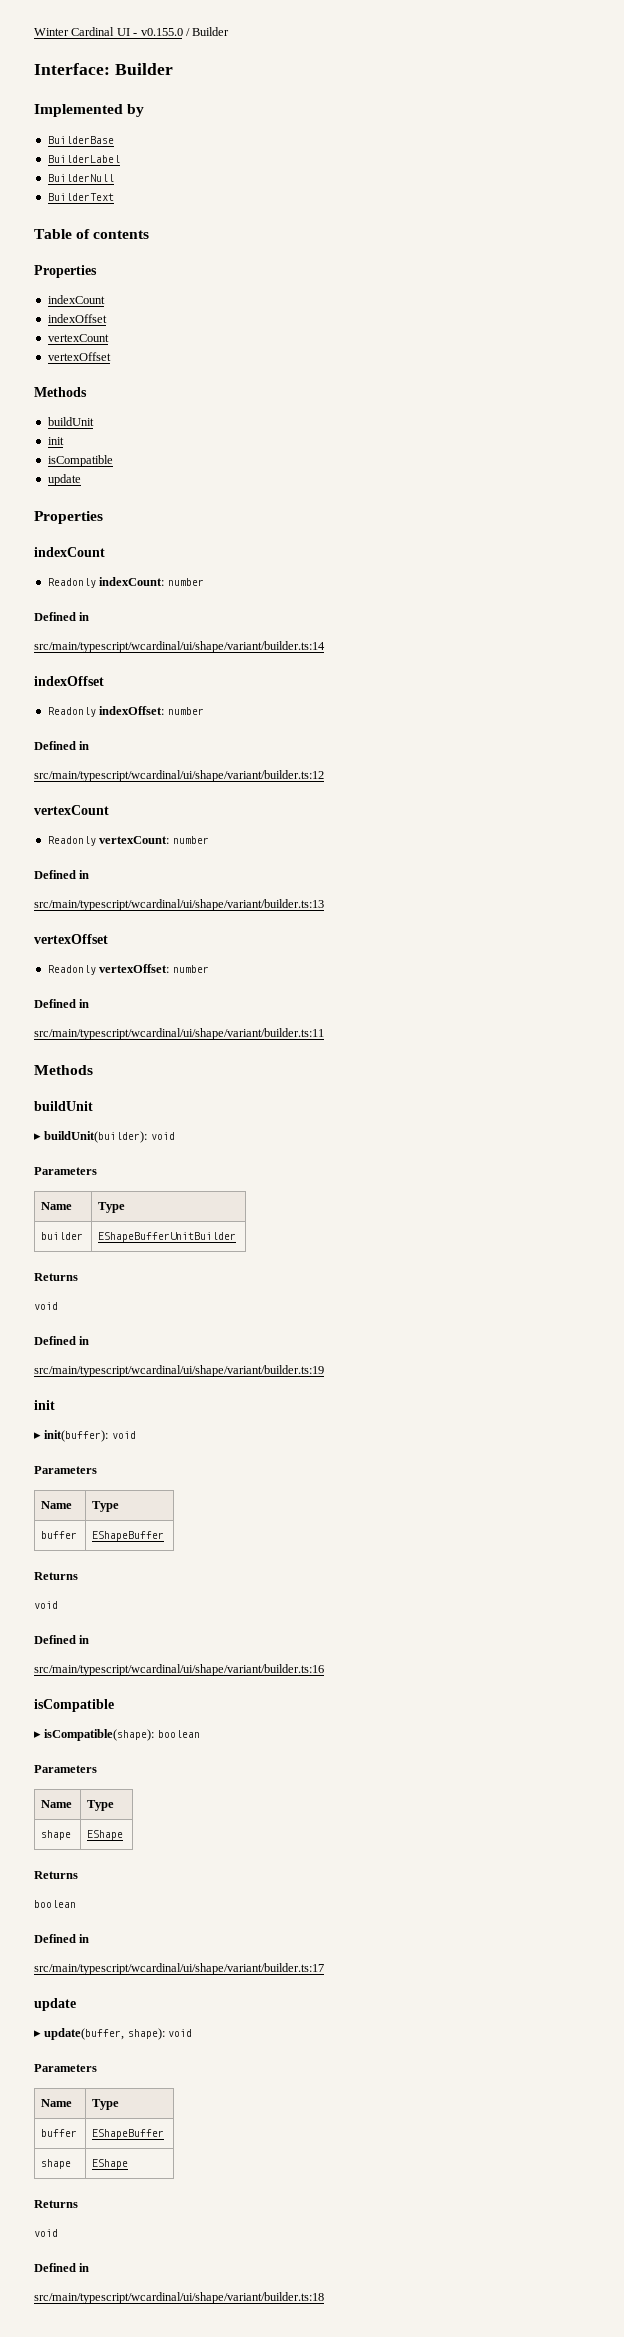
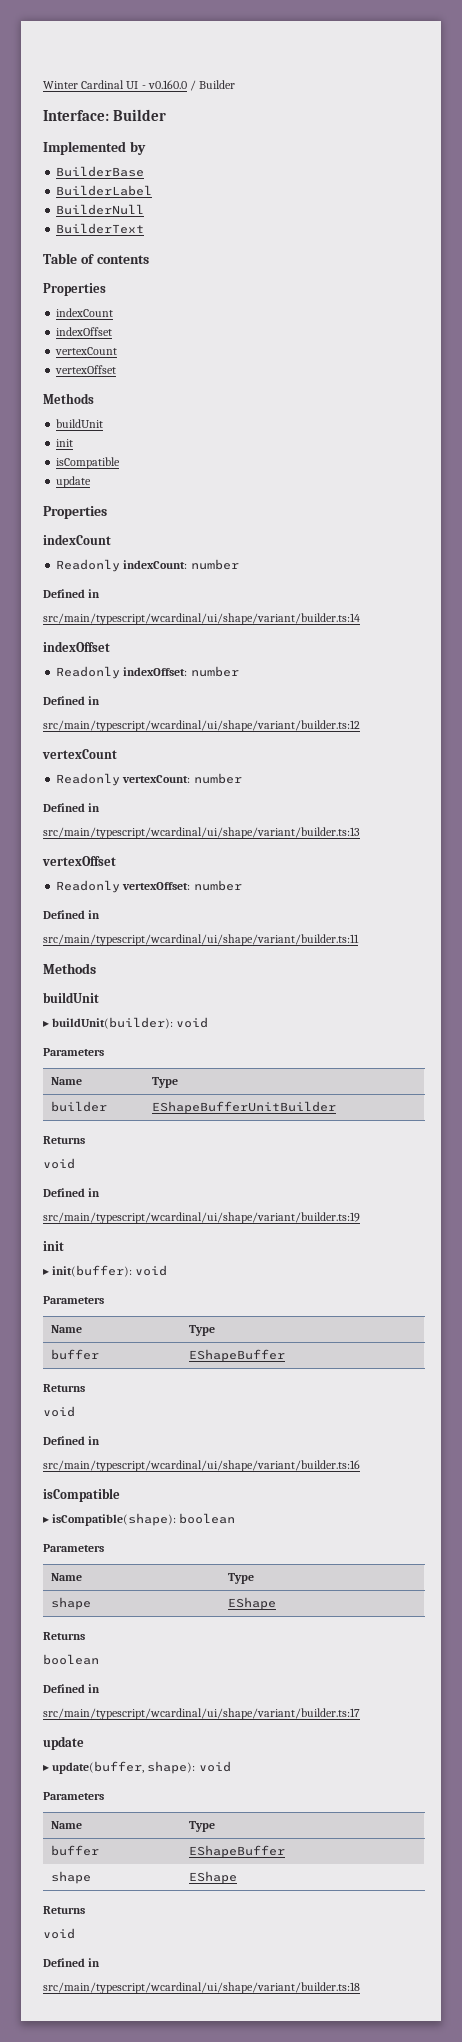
[140,28,183,36] v0.155.0 -> [147,80,187,89] v0.160.0

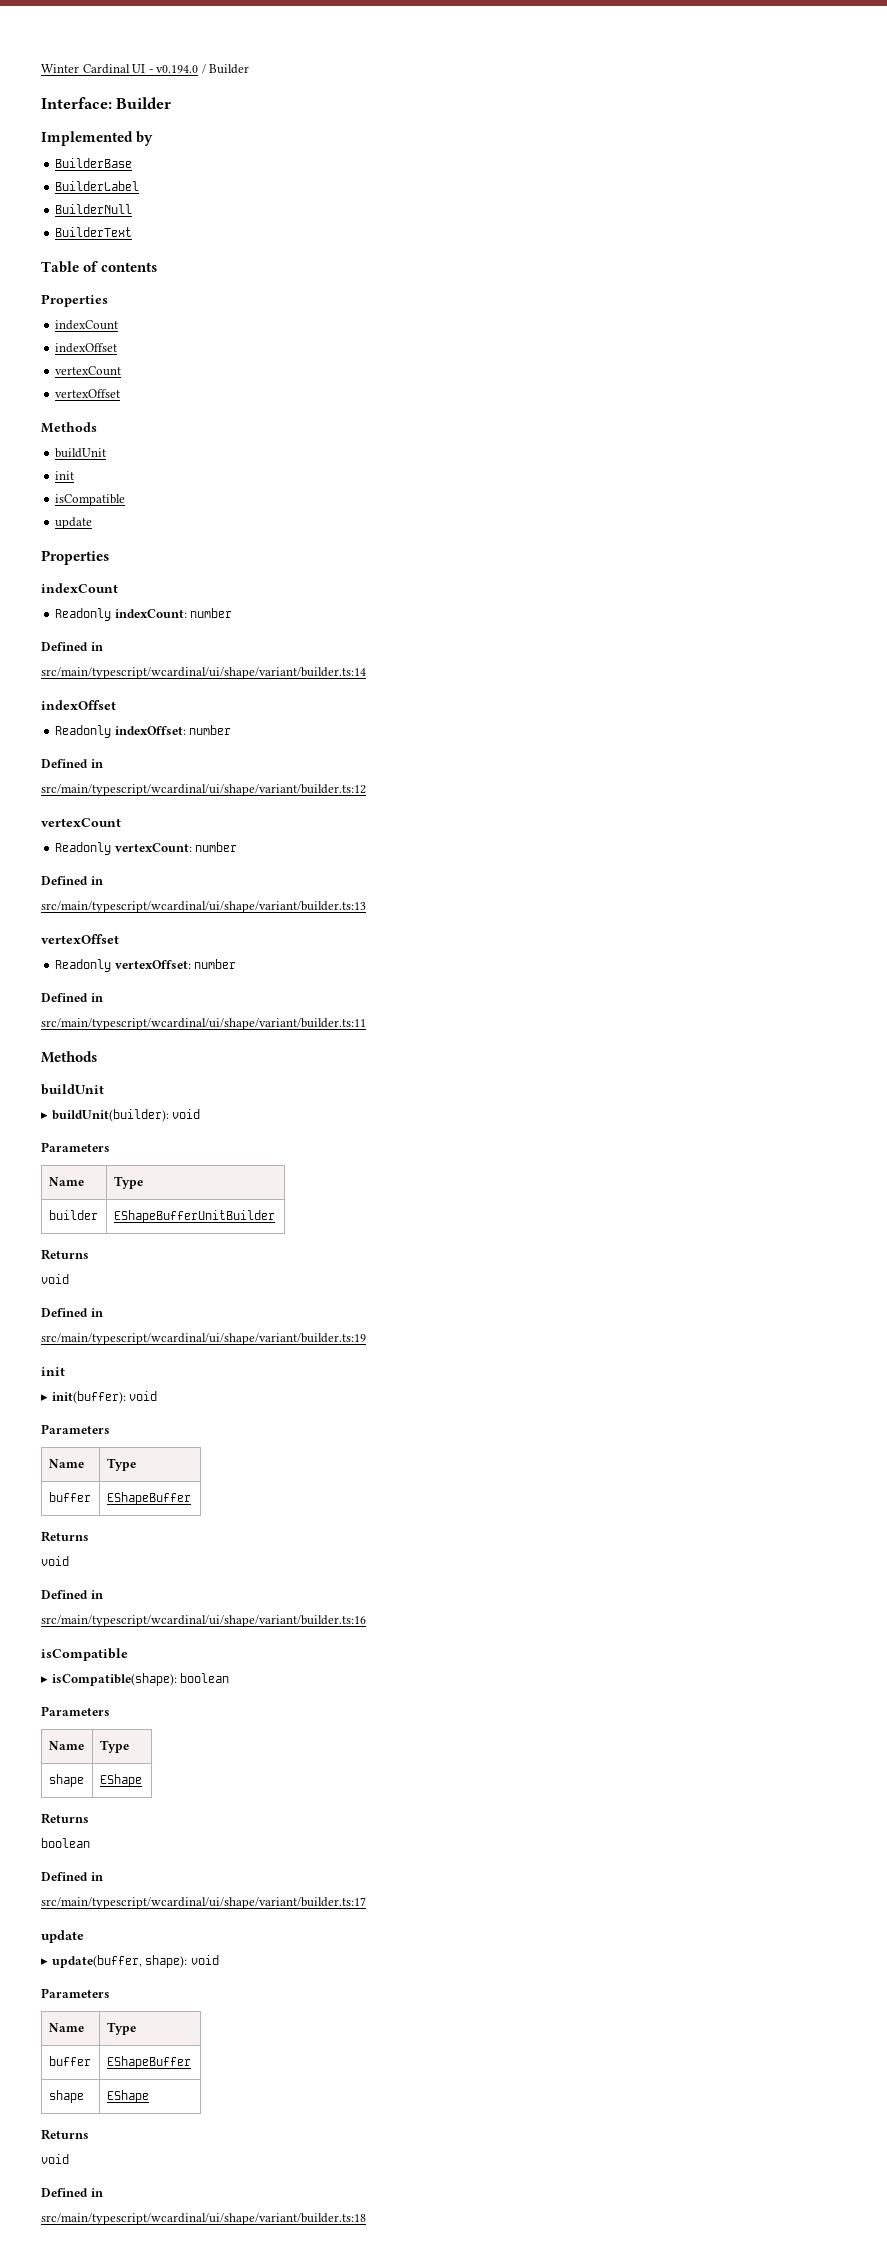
[147,80,187,89] v0.160.0 -> [156,65,199,73] v0.194.0

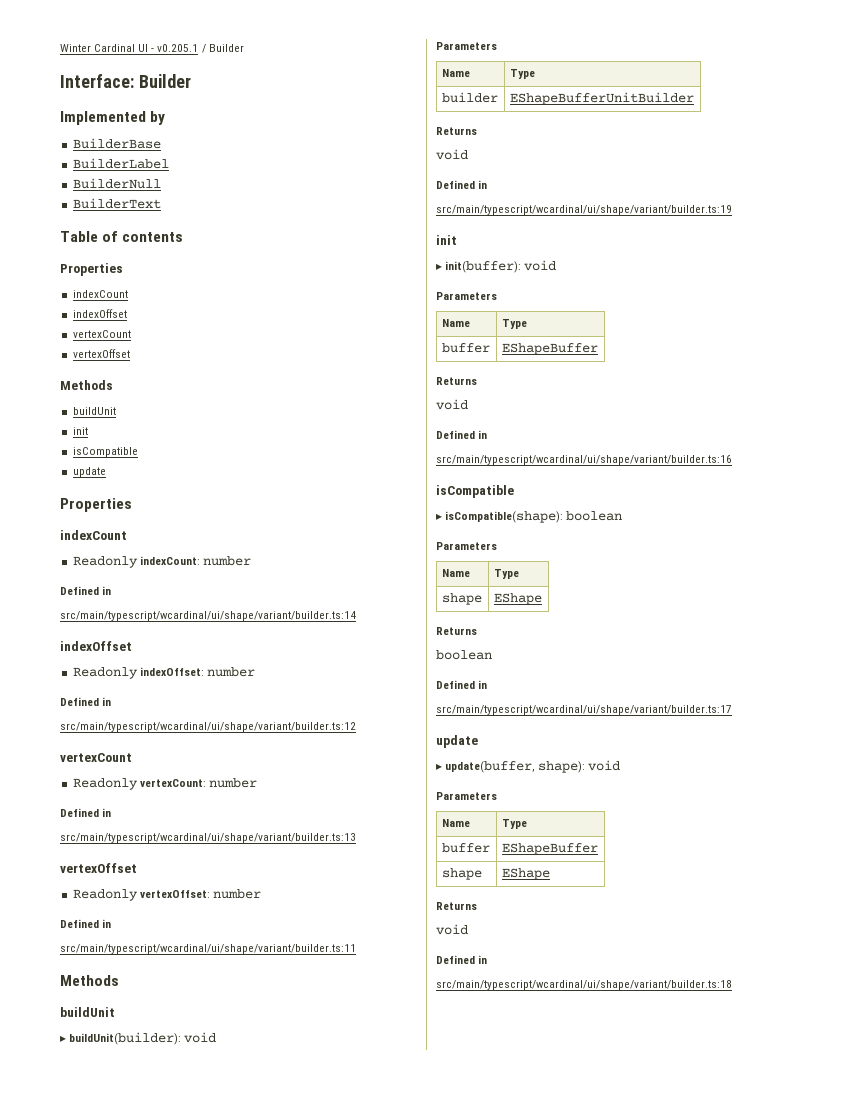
[156,65,199,73] v0.194.0 -> [157,44,199,52] v0.205.1

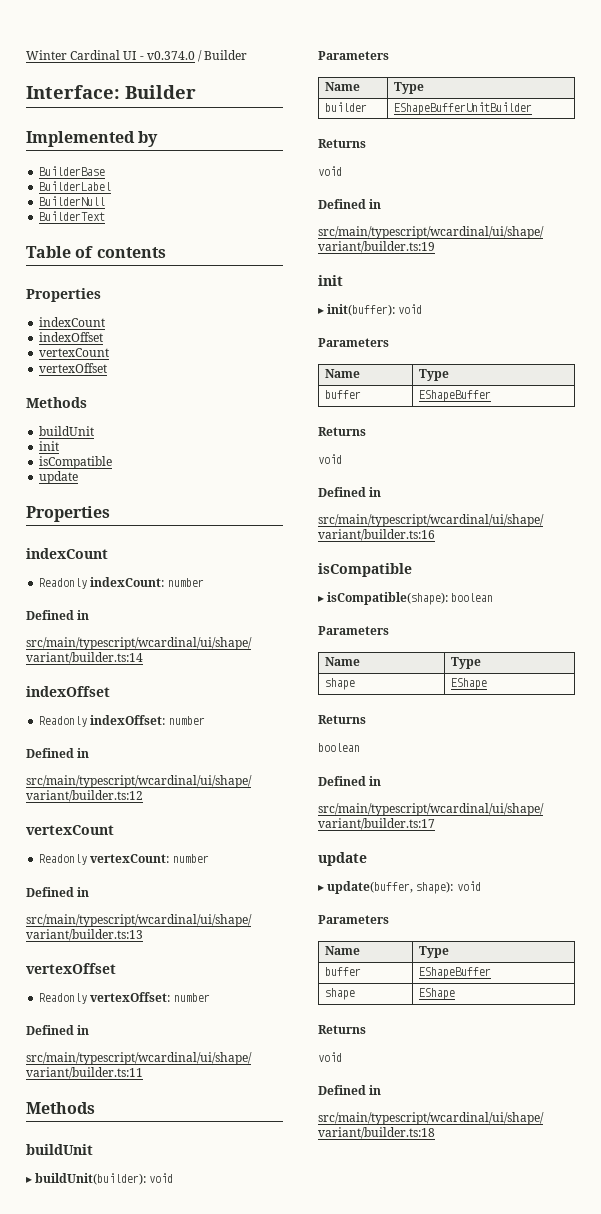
[157,44,199,52] v0.205.1 -> [146,51,195,60] v0.374.0

